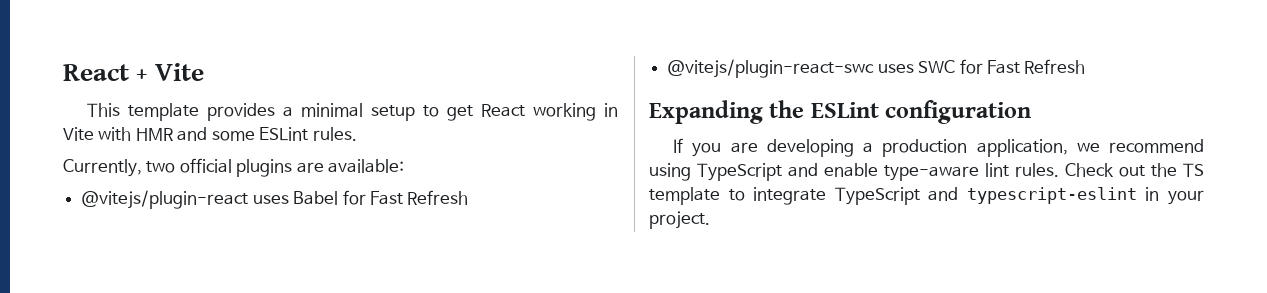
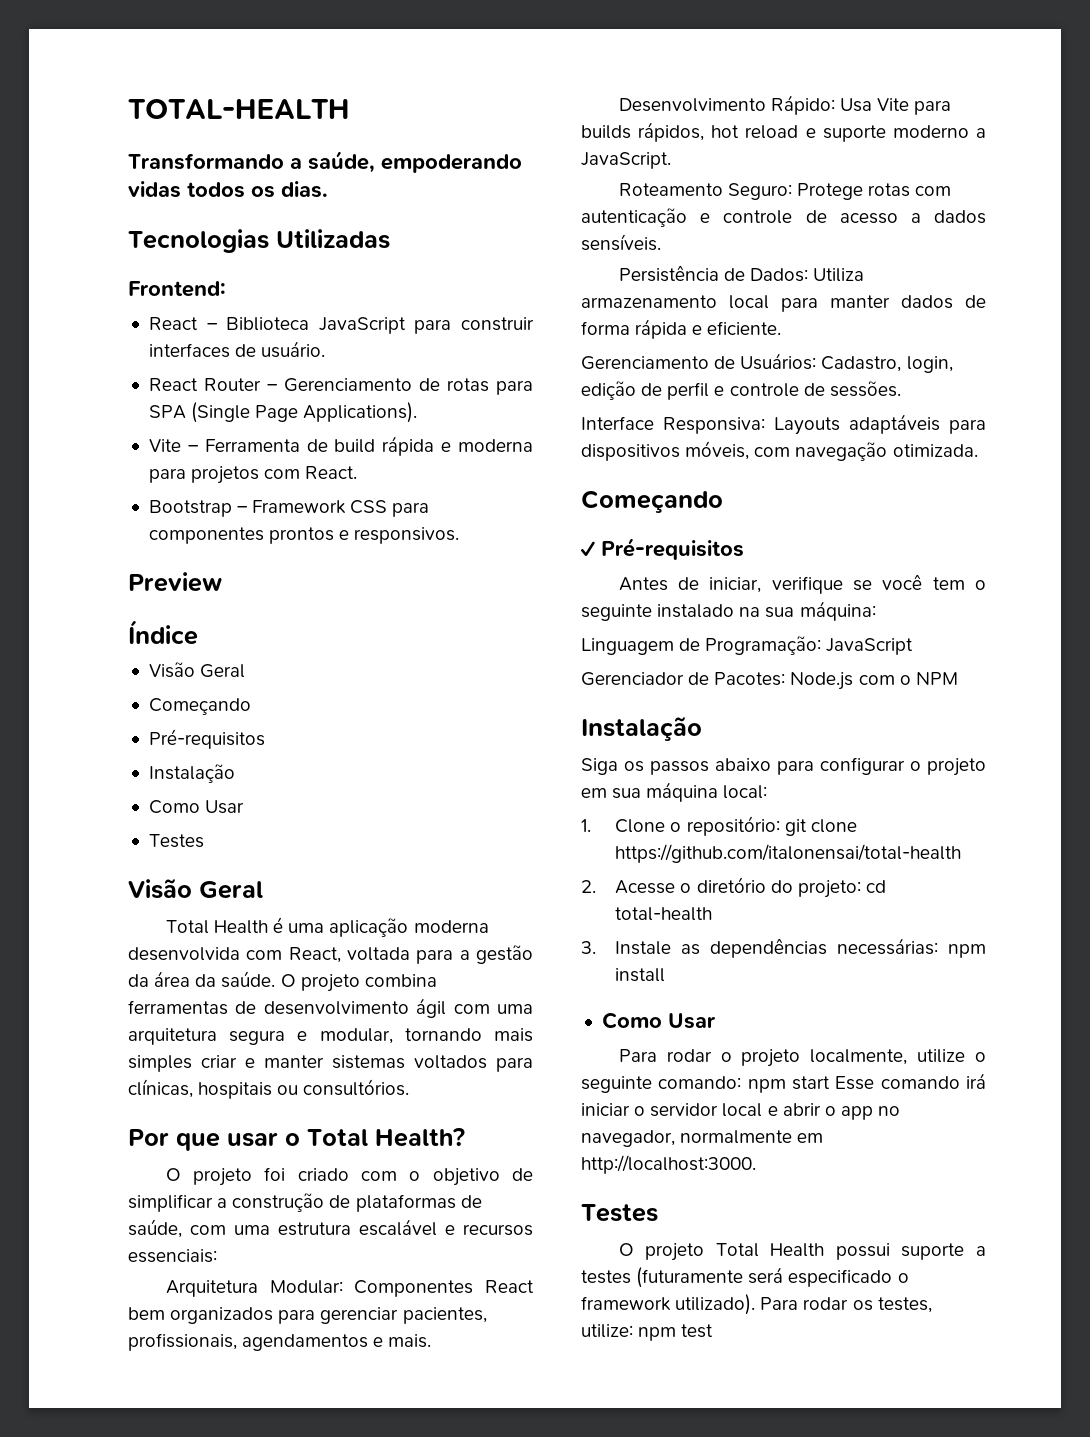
[63,63,204,81] [87,103,619,121] [63,127,357,141] [63,158,405,177] [81,190,469,209] [667,59,1086,78] [649,100,1032,124] [673,138,1204,157] [649,163,1204,181] [649,187,1204,205] [649,211,710,229] React + Vite // This template provides a minimal setup to get React working in Vite with HMR and some ESLint rules. // Currently, two official plugins are available: // @vitejs/plugin-react uses Babel for Fast Refresh // @vitejs/plugin-react-swc uses SWC for Fast Refresh // Expanding the ESLint configuration // If you are developing a production application, we recommend using TypeScript and enable type-aware lint rules. Check out the TS template to integrate TypeScript and typescript-eslint in your project. -> [128,99,350,119] [128,151,522,173] [128,181,328,198] [128,229,390,253] [128,281,226,297] [148,317,534,334] [148,341,326,358] [148,378,533,395] [148,402,418,423] [148,436,533,456] [148,466,358,484] [148,500,430,517] [148,527,460,544] [128,572,222,592] [128,620,198,645] [148,662,246,678] [148,698,251,715] [148,729,265,749] [148,764,235,783] [148,800,245,814] [148,834,204,848] [128,879,263,899] [165,917,489,937] [128,945,533,964] [128,971,437,992] [128,998,533,1018] [128,1028,533,1045] [128,1055,533,1072] [128,1079,410,1099] [128,1127,465,1151] [165,1167,533,1186] [128,1193,482,1212] [128,1219,533,1238] [128,1249,217,1263] [165,1280,534,1297] [128,1307,487,1324] [128,1333,432,1351] [618,95,952,115] [581,122,986,142] [581,152,671,169] [618,183,952,200] [581,208,986,227] [581,234,661,251] [618,265,865,282] [581,295,986,312] [581,319,782,339] [581,353,953,373] [581,381,901,400] [581,414,986,435] [581,441,978,461] [581,490,723,513] [581,538,744,560] [618,574,986,594] [581,601,876,621] [581,636,914,655] [581,672,958,690] [581,717,702,741] [581,757,986,776] [581,782,768,802] [581,816,857,836] [615,844,962,863] [581,877,887,898] [615,907,713,921] [581,938,986,958] [615,968,666,982] [601,1012,716,1029] [618,1049,986,1067] [581,1073,986,1093] [581,1103,901,1120] [581,1130,824,1147] [581,1155,756,1174] [581,1204,658,1222] [618,1243,986,1261] [581,1267,909,1288] [581,1294,932,1315] [581,1324,714,1341] TOTAL-HEALTH // Transformando a saúde, empoderando vidas todos os dias. // Tecnologias Utilizadas // Frontend: // React – Biblioteca JavaScript para construir interfaces de usuário. // React Router – Gerenciamento de rotas para SPA (Single Page Applications). // Vite – Ferramenta de build rápida e moderna para projetos com React. // Bootstrap – Framework CSS para componentes prontos e responsivos. // Preview // Índice // Visão Geral // Começando // Pré-requisitos // Instalação // Como Usar // Testes // Visão Geral // Total Health é uma aplicação moderna desenvolvida com React, voltada para a gestão da área da saúde. O projeto combina ferramentas de desenvolvimento ágil com uma arquitetura segura e modular, tornando mais simples criar e manter sistemas voltados para clínicas, hospitais ou consultórios. // Por que usar o Total Health? // O projeto foi criado com o objetivo de simplificar a construção de plataformas de saúde, com uma estrutura escalável e recursos essenciais: // Arquitetura Modular: Componentes React bem organizados para gerenciar pacientes, profissionais, agendamentos e mais. // Desenvolvimento Rápido: Usa Vite para builds rápidos, hot reload e suporte moderno a JavaScript. // Roteamento Seguro: Protege rotas com autenticação e controle de acesso a dados sensíveis. // Persistência de Dados: Utiliza armazenamento local para manter dados de forma rápida e eficiente. // Gerenciamento de Usuários: Cadastro, login, edição de perfil e controle de sessões. // Interface Responsiva: Layouts adaptáveis para dispositivos móveis, com navegação otimizada. // Começando // ✓ Pré-requisitos // Antes de iniciar, verifique se você tem o seguinte instalado na sua máquina: // Linguagem de Programação: JavaScript // Gerenciador de Pacotes: Node.js com o NPM // Instalação // Siga os passos abaixo para configurar o projeto em sua máquina local: // 1. Clone o repositório: git clone https://github.com/italonensai/total-health // 2. Acesse o diretório do projeto: cd total-health // 3. Instale as dependências necessárias: npm install // Como Usar // Para rodar o projeto localmente, utilize o seguinte comando: npm start Esse comando irá iniciar o servidor local e abrir o app no navegador, normalmente em http://localhost:3000. // Testes // O projeto Total Health possui suporte a testes (futuramente será especificado o framework utilizado). Para rodar os testes, utilize: npm test

